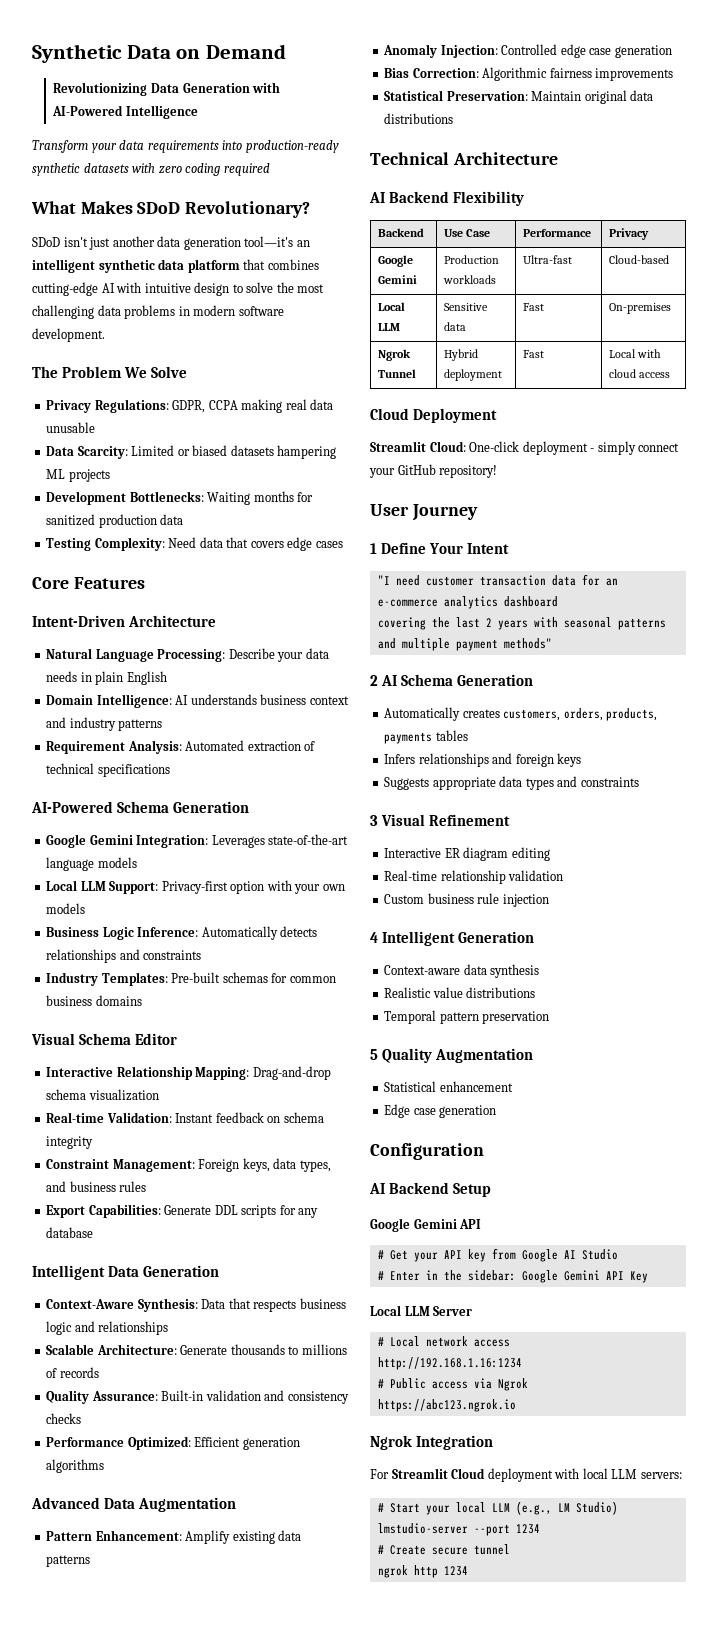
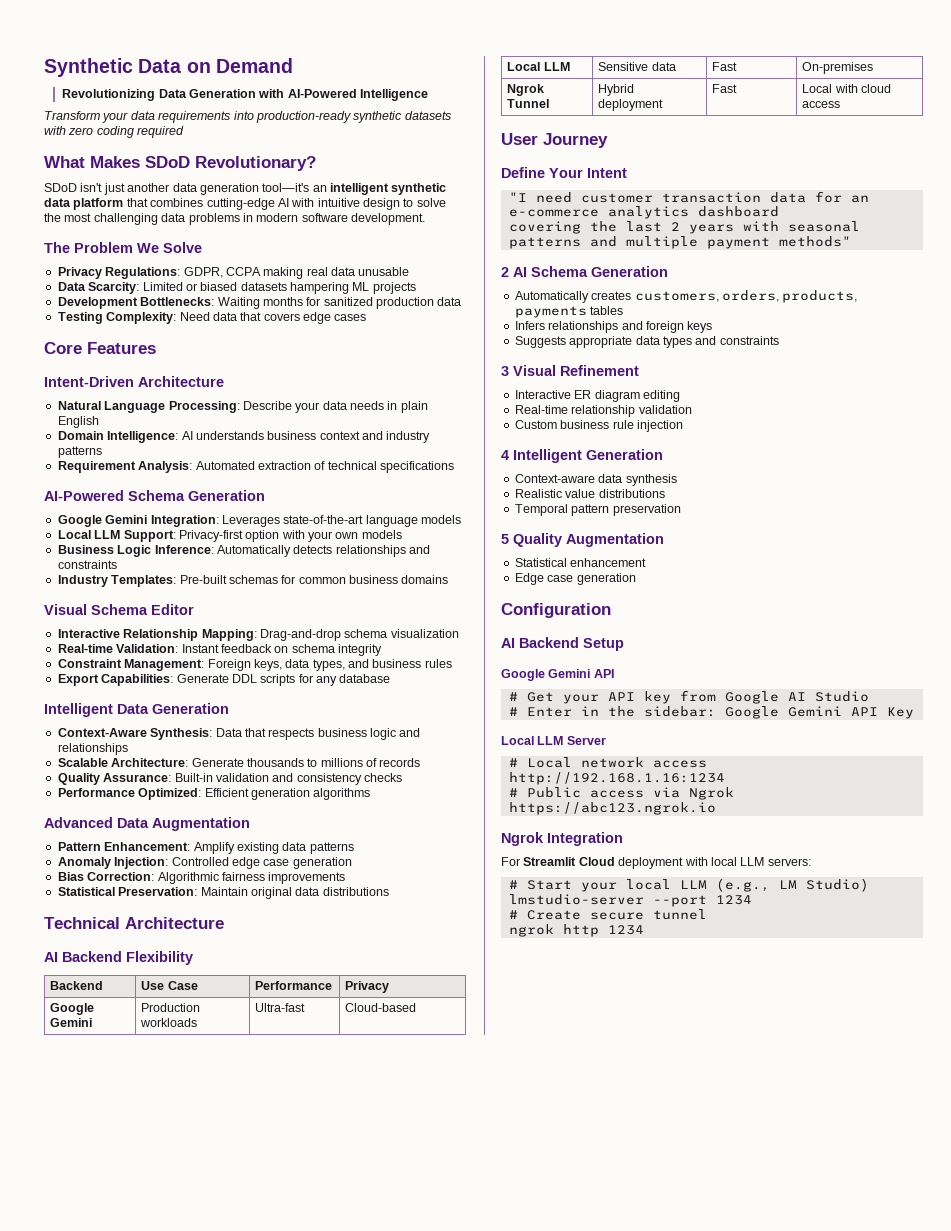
[370,408,498,423] [370,441,680,455] [369,464,498,478] // Cloud Deployment // Streamlit Cloud: One-click deployment - simply connect your GitHub repository! -> (841, 104) none
[370,543,377,554] 1 -> (608, 140) none

